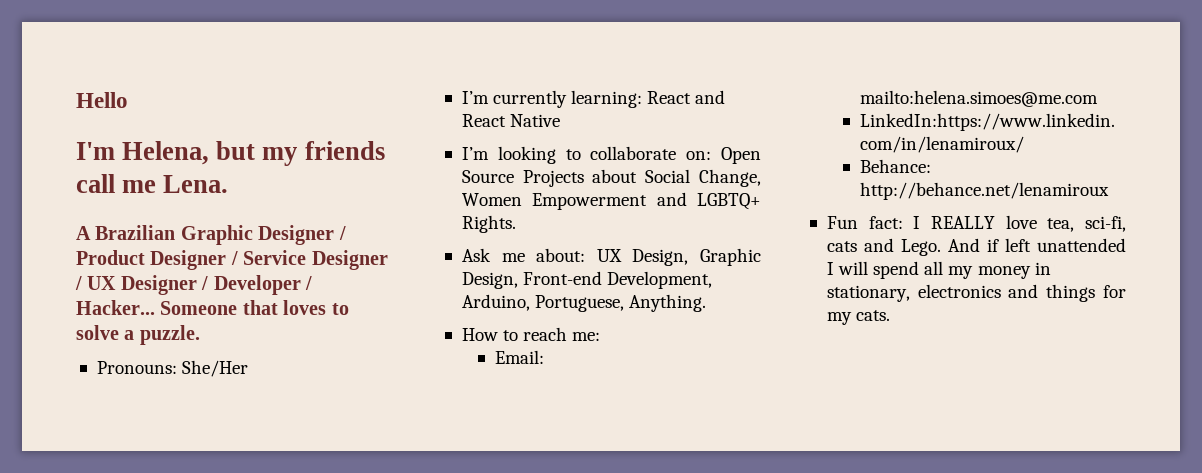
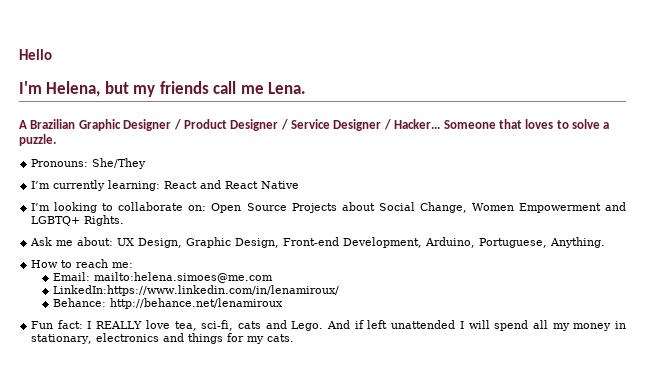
[87,275,312,295] UX Designer / Developer / -> (391, 124) none
[182,360,249,377] She/Her -> [92,158,147,169] She/They

